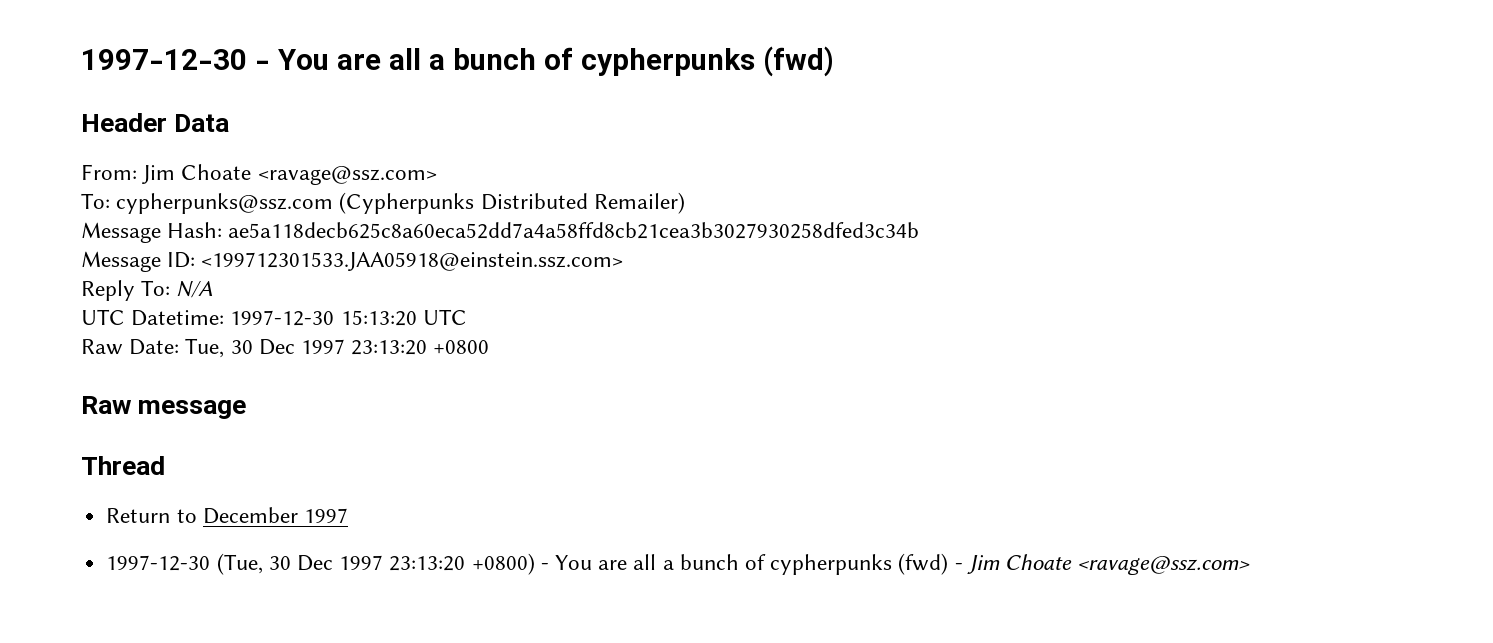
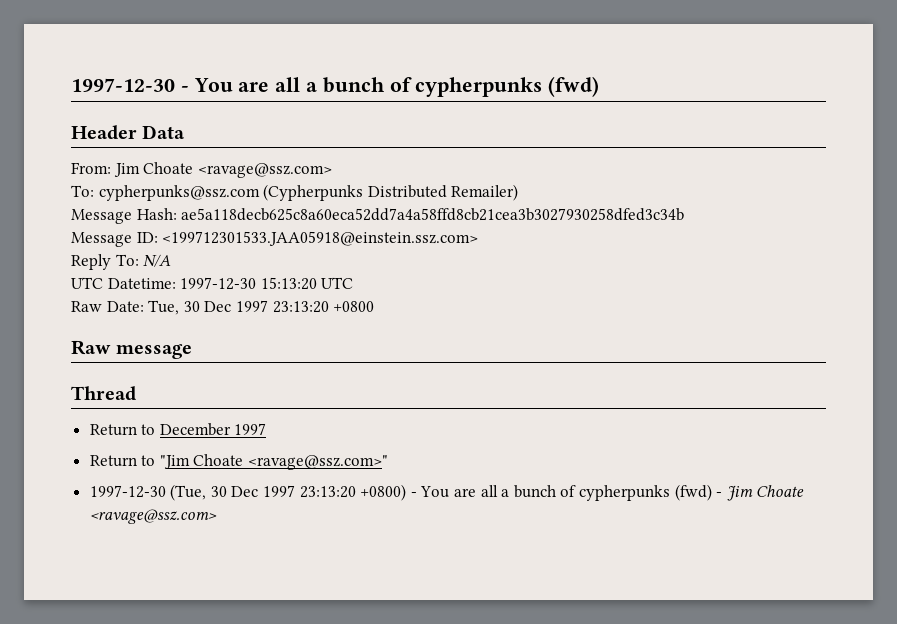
(348, 515) none -> [89,454,389,470] // Return to "Jim Choate <ravage@ssz.com>"

